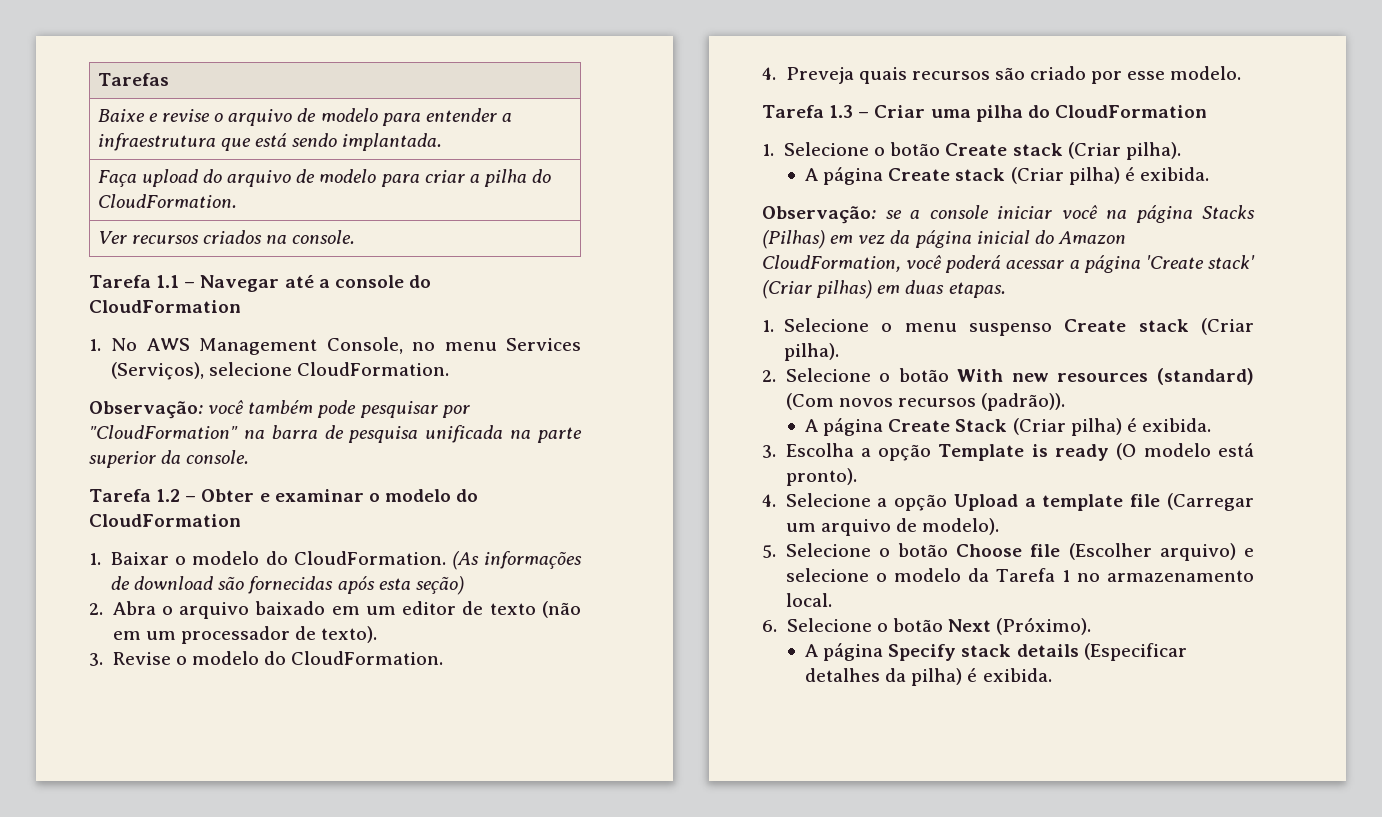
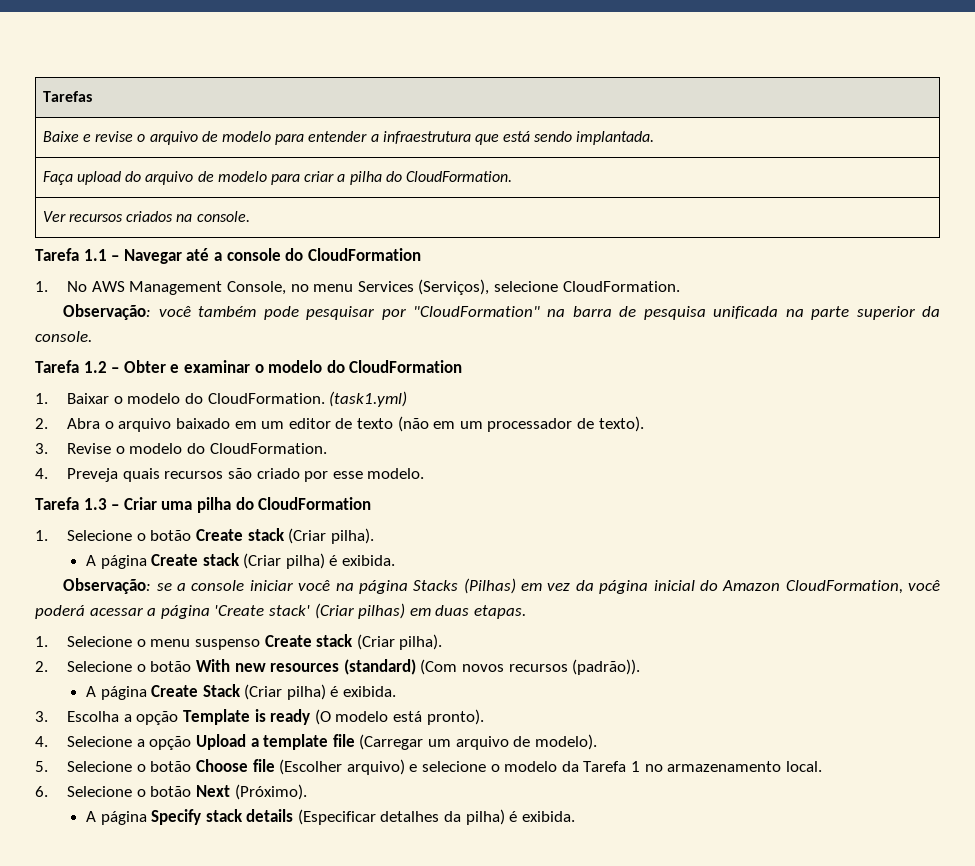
[451,551,582,570] [111,576,464,595] (As informações de download são fornecidas após esta seção) -> [329,391,408,407] (task1.yml)

